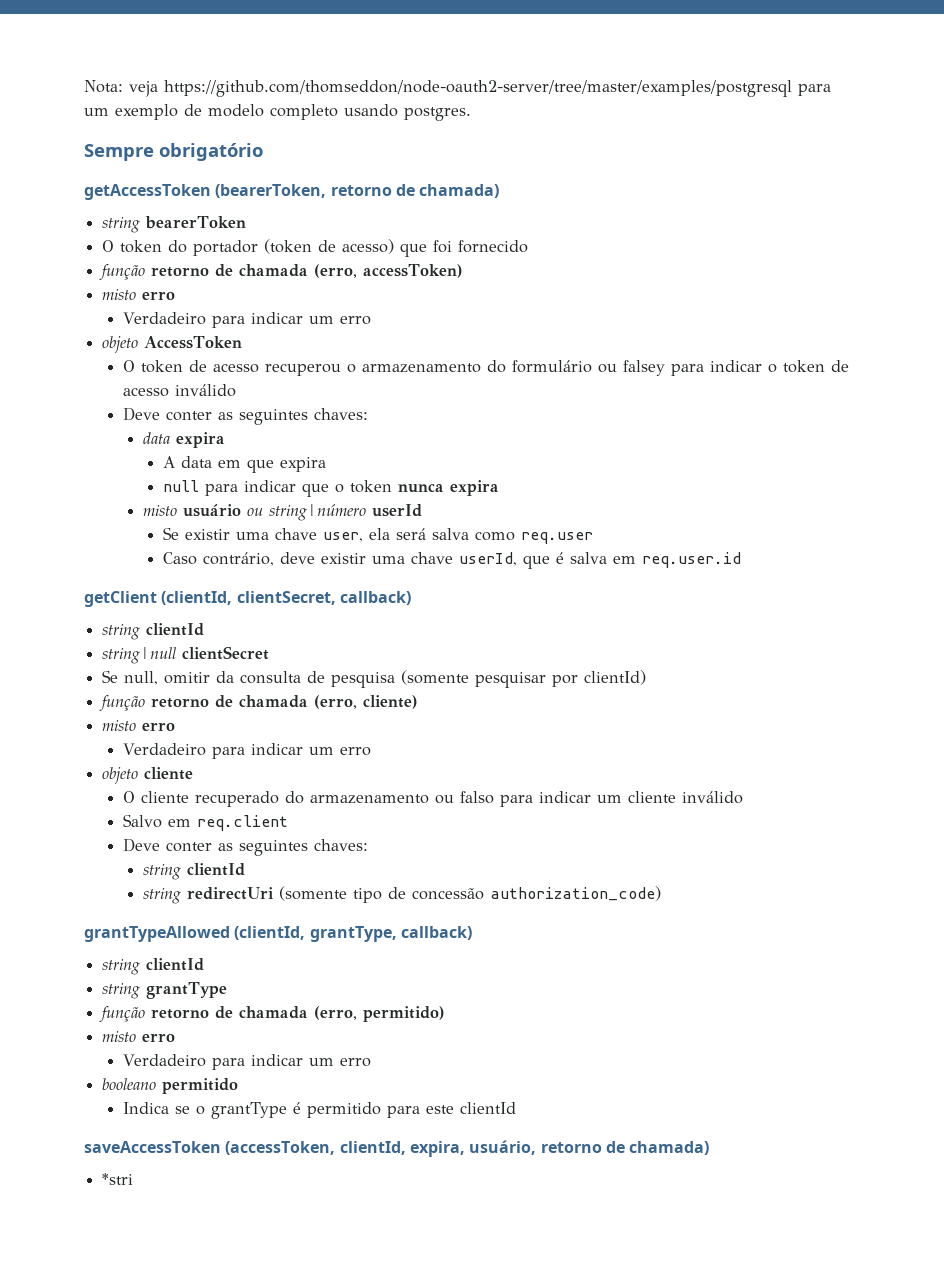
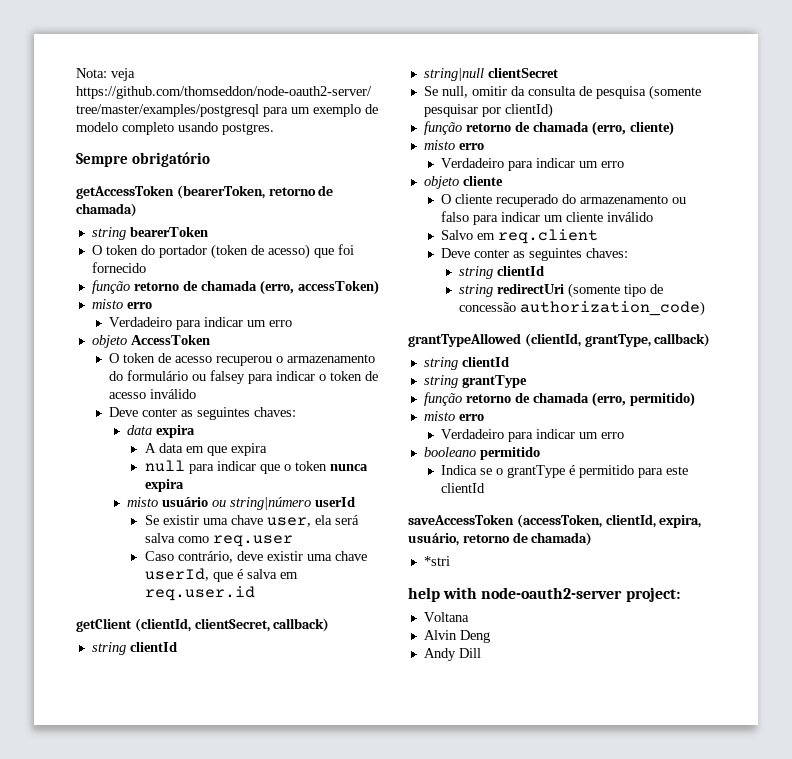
(134, 1179) none -> [408,587,680,602] [423,612,469,622] [423,630,490,643] [423,648,481,661] // help with node-oauth2-server project: // Voltana // Alvin Deng // Andy Dill

